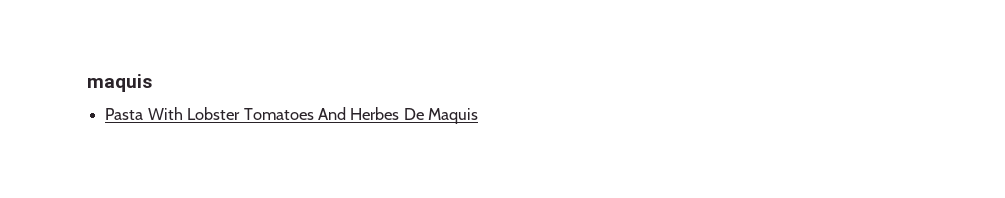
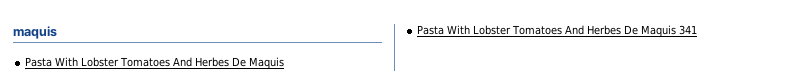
(479, 116) none -> [417,25,698,37] // Pasta With Lobster Tomatoes And Herbes De Maquis 341

